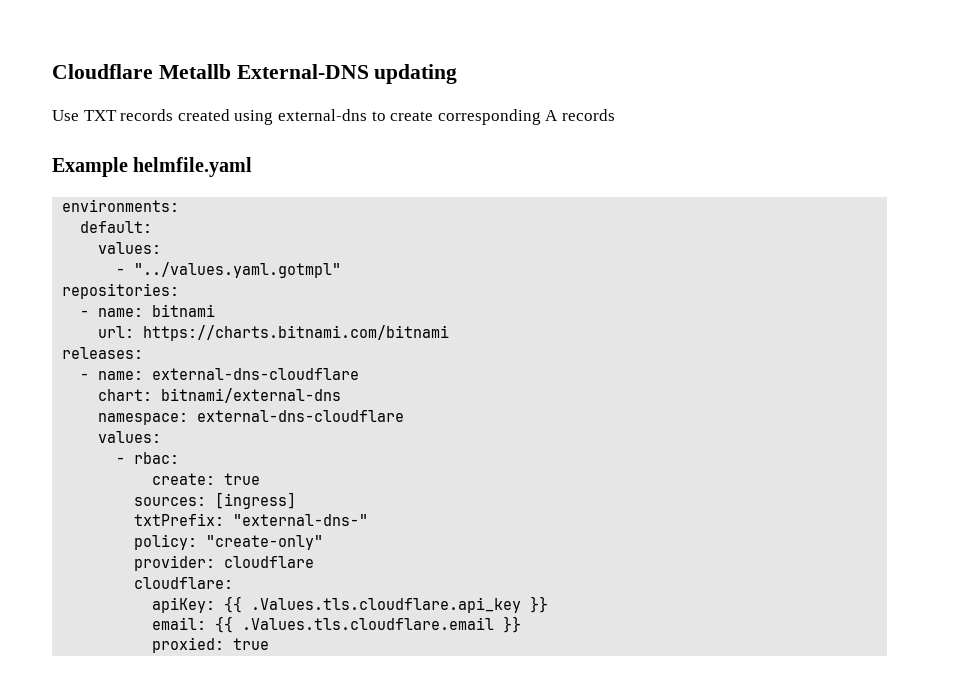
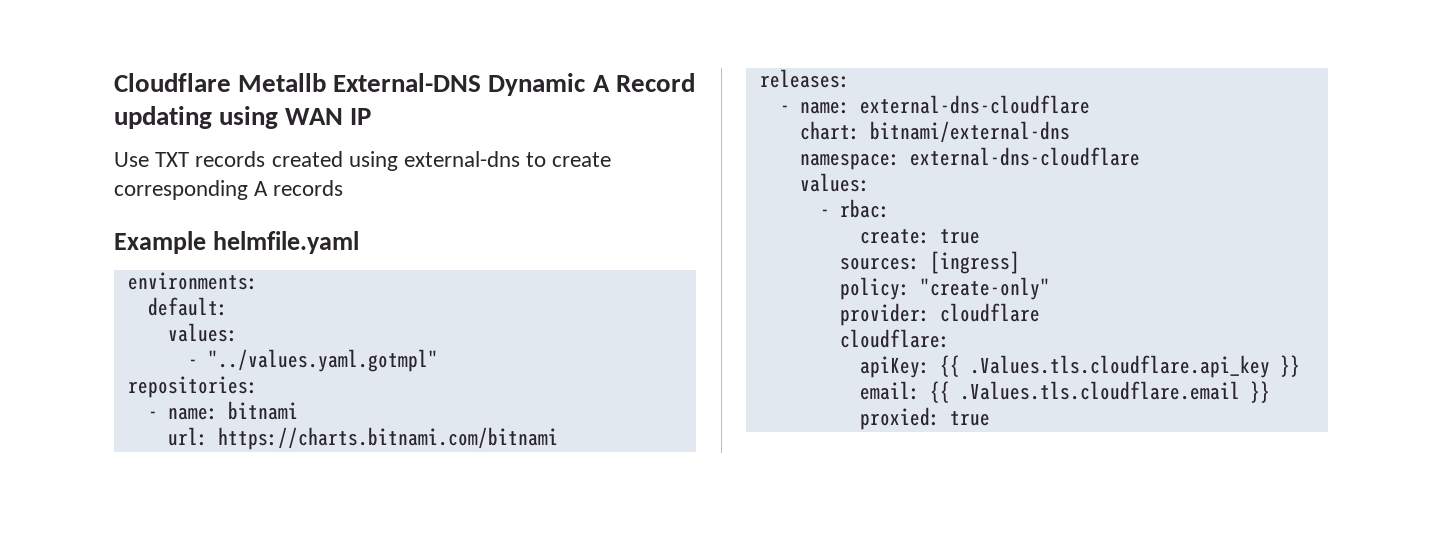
[374,64,458,84] updating -> [488,73,695,96] [114,106,372,129] Dynamic A Record updating using WAN IP
[134,513,369,526] // txtPrefix: "external-dns-" -> (1020, 262) none

